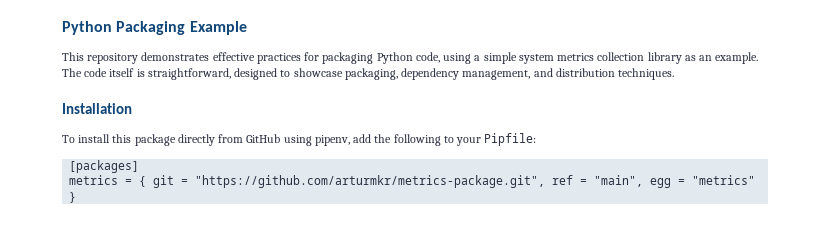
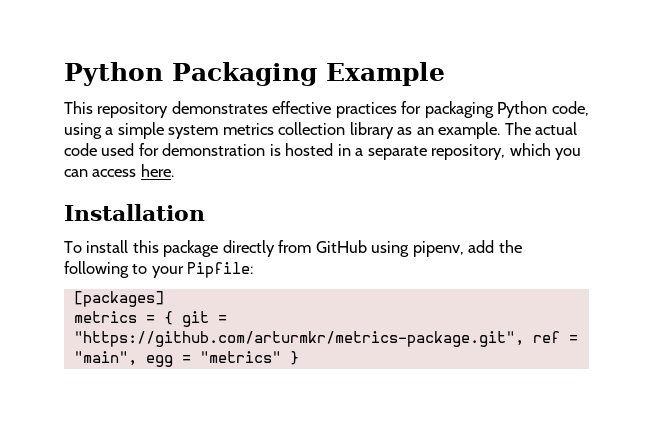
[84,68,675,80] code itself is straightforward, designed to showcase packaging, dependency management, and distribution techniques. -> [535,122,578,135] [64,143,582,160] [64,164,174,177] actual code used for demonstration is hosted in a separate repository, which you can access here.

